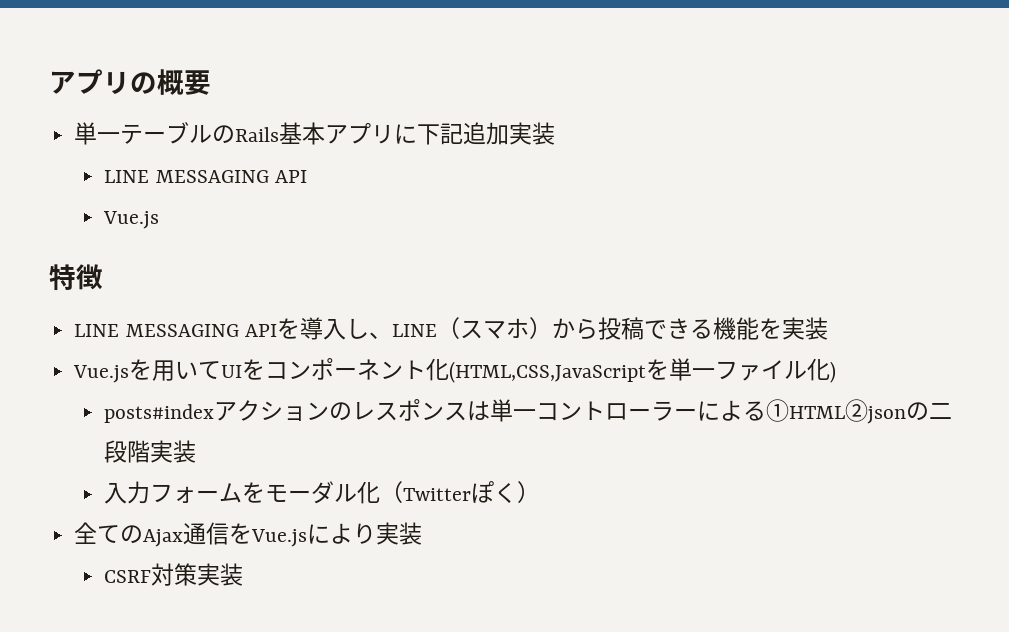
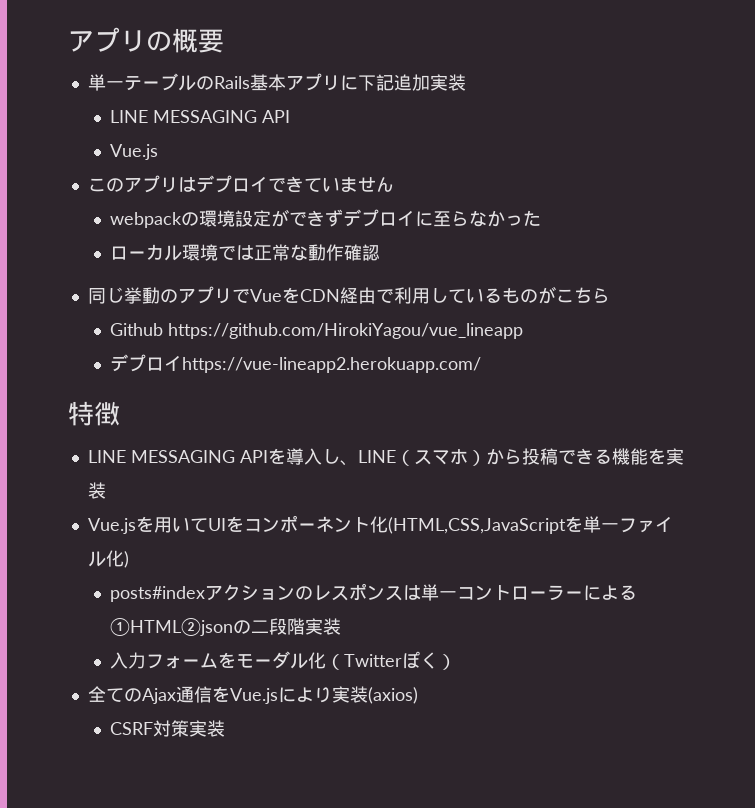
(160, 220) none -> [87,175,394,193] [109,209,541,228] [109,244,380,261] [87,286,610,304] [109,323,523,339] [109,354,481,373] // このアプリはデプロイできていません // webpackの環境設定ができずデプロイに至らなかった // ローカル環境では正常な動作確認 // 同じ挙動のアプリでVueをCDN経由で利用しているものがこちら // Github https://github.com/HirokiYagou/vue_lineapp // デプロイhttps://vue-lineapp2.herokuapp.com/
(423, 533) none -> [367,687,418,704] (axios)

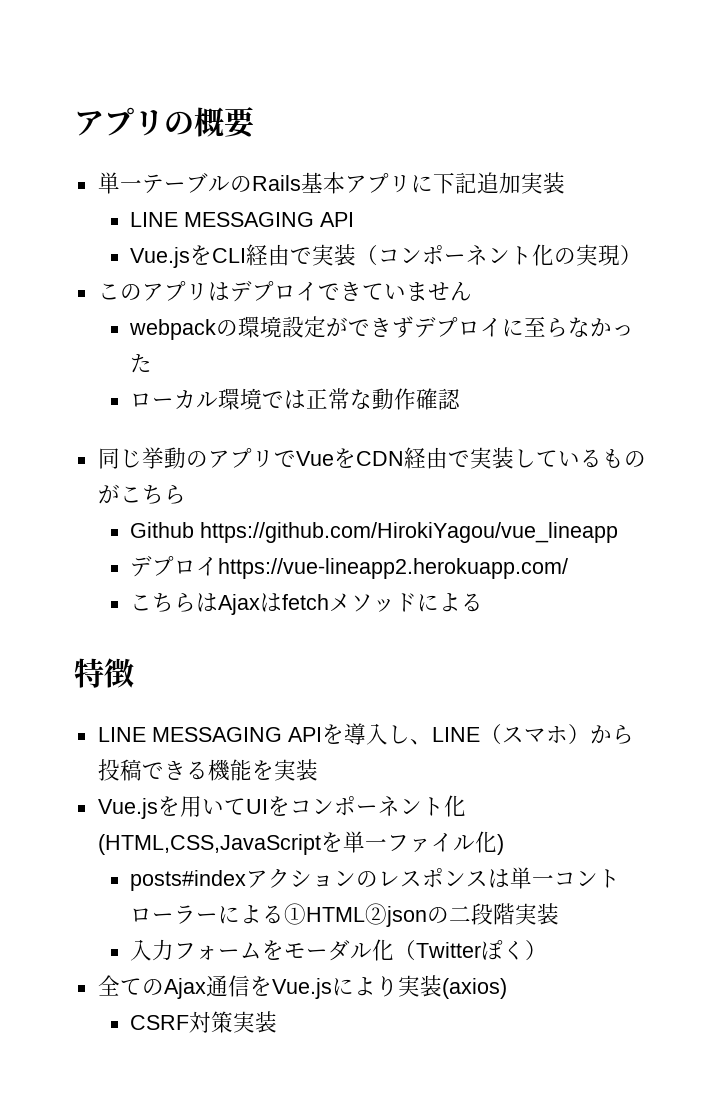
(158, 152) none -> [190,244,643,266] をCLI経由で実装（コンポーネント化の実現）
[393,287,430,304] 利用 -> [469,447,514,469] 実装
(481, 365) none -> [130,592,484,615] // こちらはAjaxはfetchメソッドによる

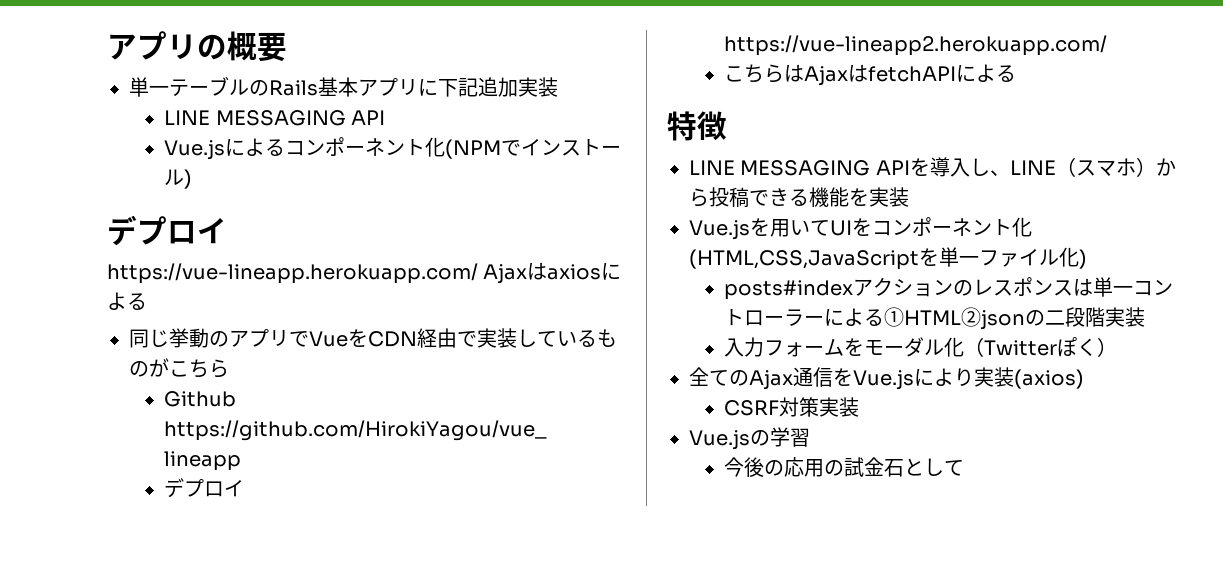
[190,244,643,266] [97,281,472,302] [129,316,635,340] [130,353,153,373] [130,388,462,410] をCLI経由で実装（コンポーネント化の実現） // このアプリはデプロイできていません // webpackの環境設定ができずデプロイに至らなかった // ローカル環境では正常な動作確認 -> [225,137,622,159] [164,169,193,189] [107,215,227,246] [107,262,622,284] [107,292,147,310] によるコンポーネント化(NPMでインストール) // デプロイ // https://vue-lineapp.herokuapp.com/ Ajaxはaxiosによる
[282,593,418,612] fetchメソッド -> [868,66,957,82] fetchAPI
(278, 1022) none -> [689,427,810,450] [724,457,965,477] // Vue.jsの学習 // 今後の応用の試金石として

